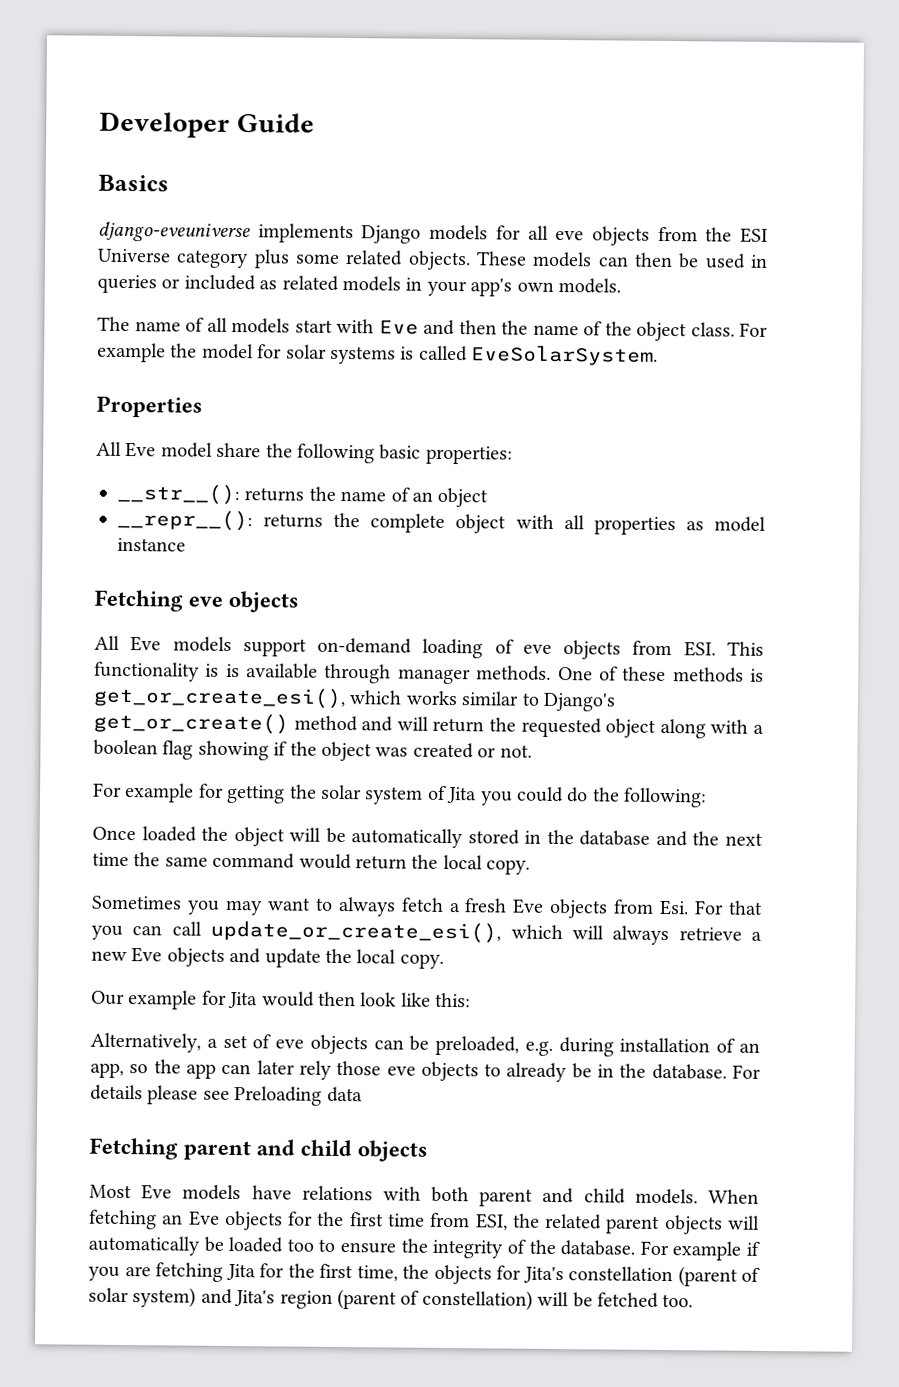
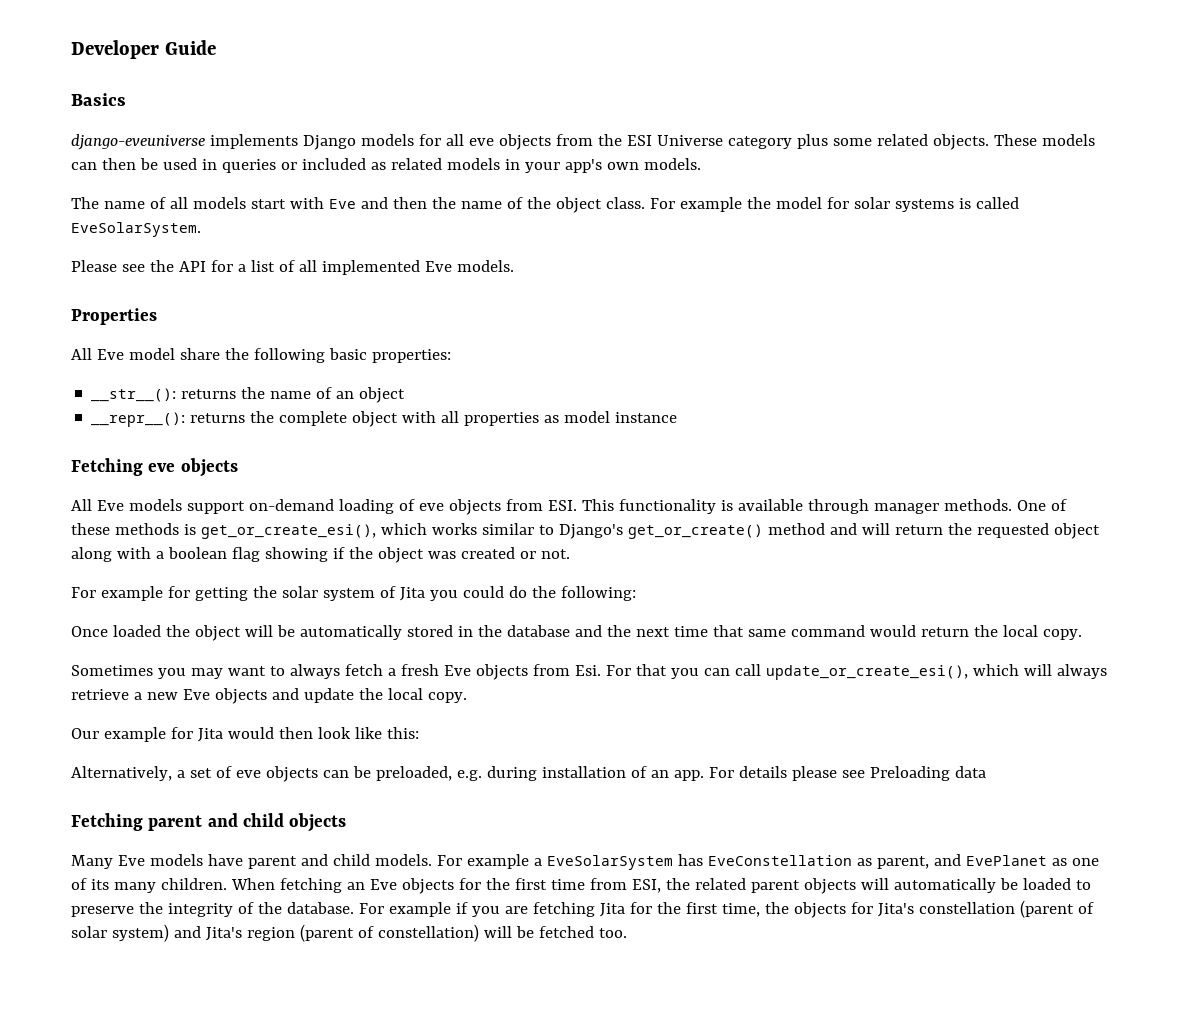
(659, 355) none -> [71,260,514,275] // Please see the API for a list of all implemented Eve models.
[225,663,240,678] is -> (733, 505) none
[133,852,161,867] the -> [712,625,744,637] that
[90,1059,727,1083] app, so the app can later rely those eve objects to already be in the database. -> [673,770,704,781] app.
[89,1184,132,1199] Most -> [71,855,113,869] Many
[301,1185,470,1203] relations with both -> (243, 860) none
(698, 1196) none -> [436,854,1099,870] [71,878,227,893] For example a EveSolarSystem has EveConstellation as parent, and EvePlanet as one of its many children.
[286,1238,397,1254] too to ensure -> [1075,880,1091,890] [71,906,134,917] to preserve

